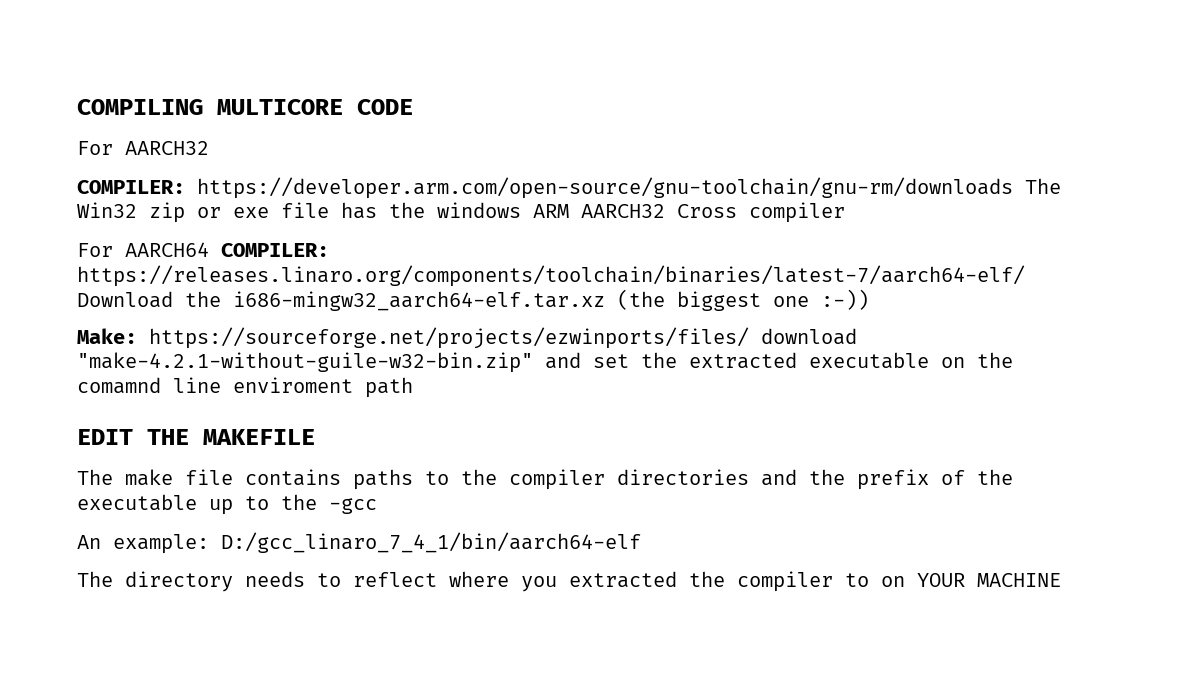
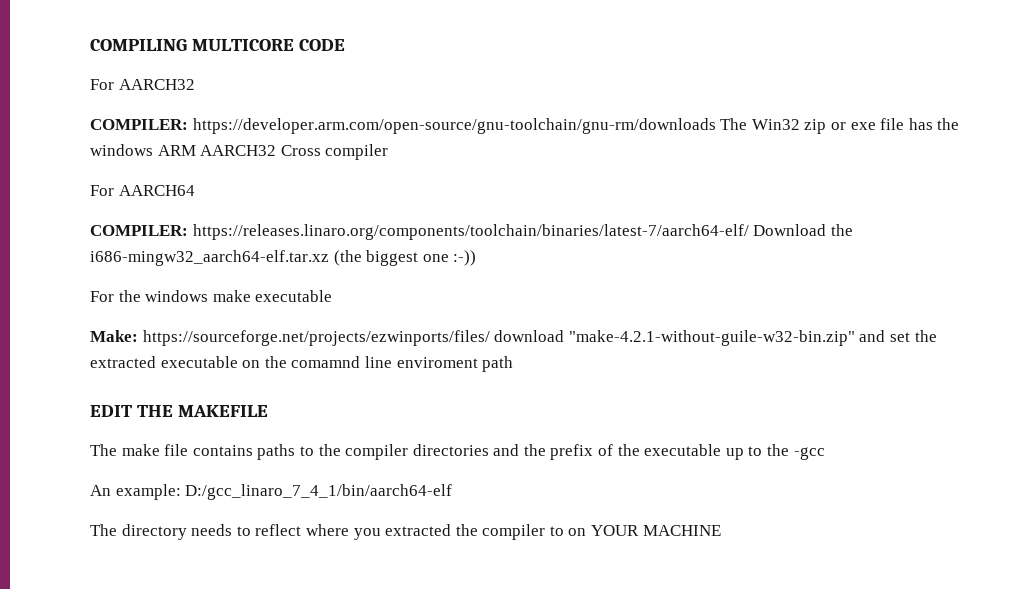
(209, 249) none -> (195, 190) //
(869, 299) none -> [90,290,333,302] // For the windows make executable

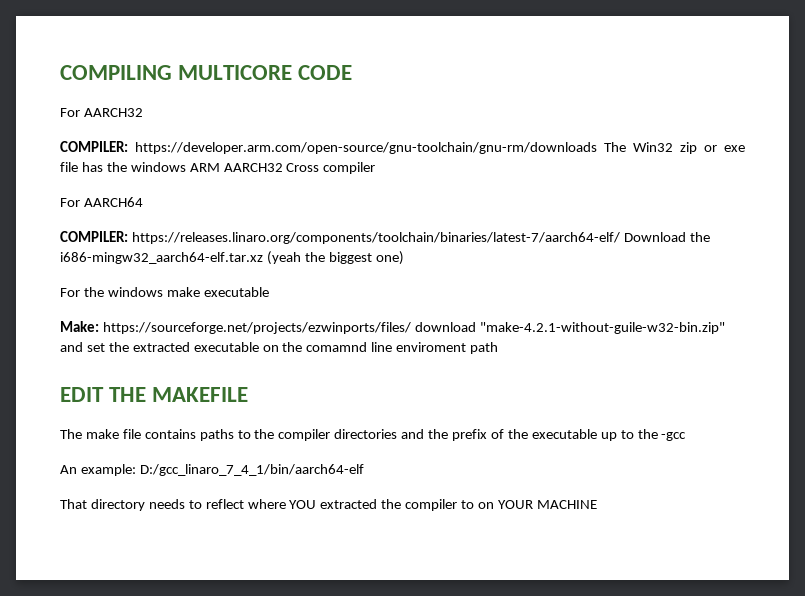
[333,250,477,266] (the biggest one :-)) -> [266,251,404,265] (yeah the biggest one)
[90,524,117,536] The -> [60,499,87,509] That
[353,528,381,540] you -> [289,500,317,509] YOU

